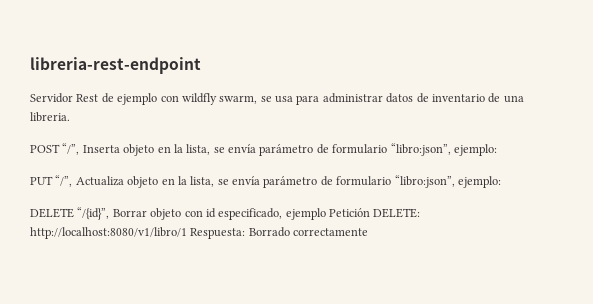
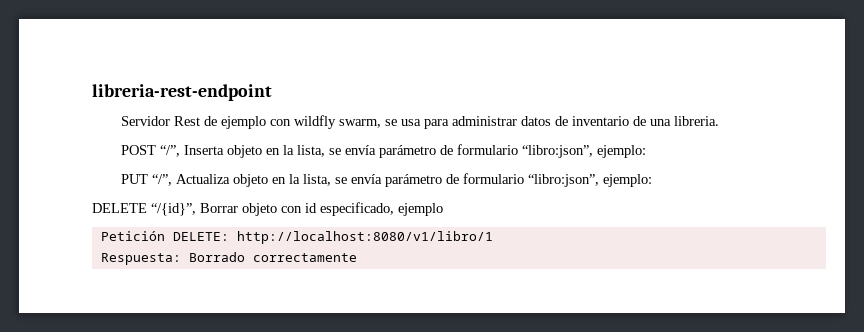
(326, 214) none -> (443, 209) //
(187, 233) none -> (493, 237) //

